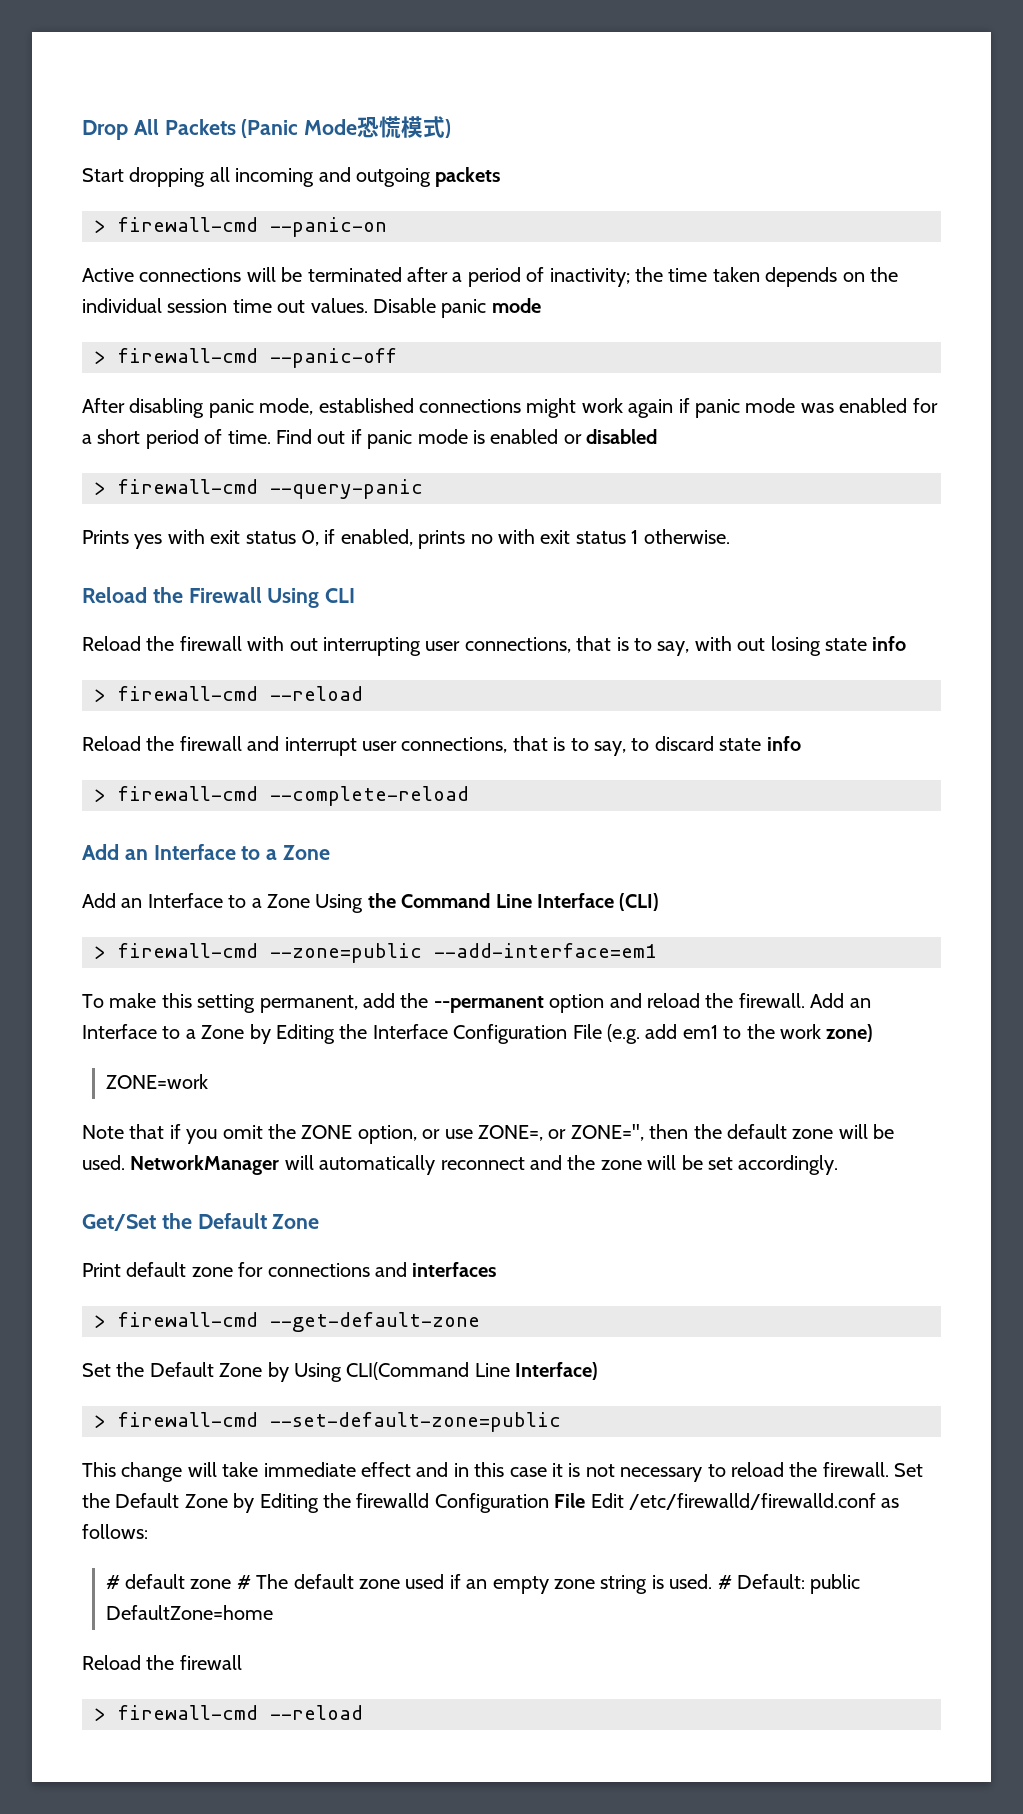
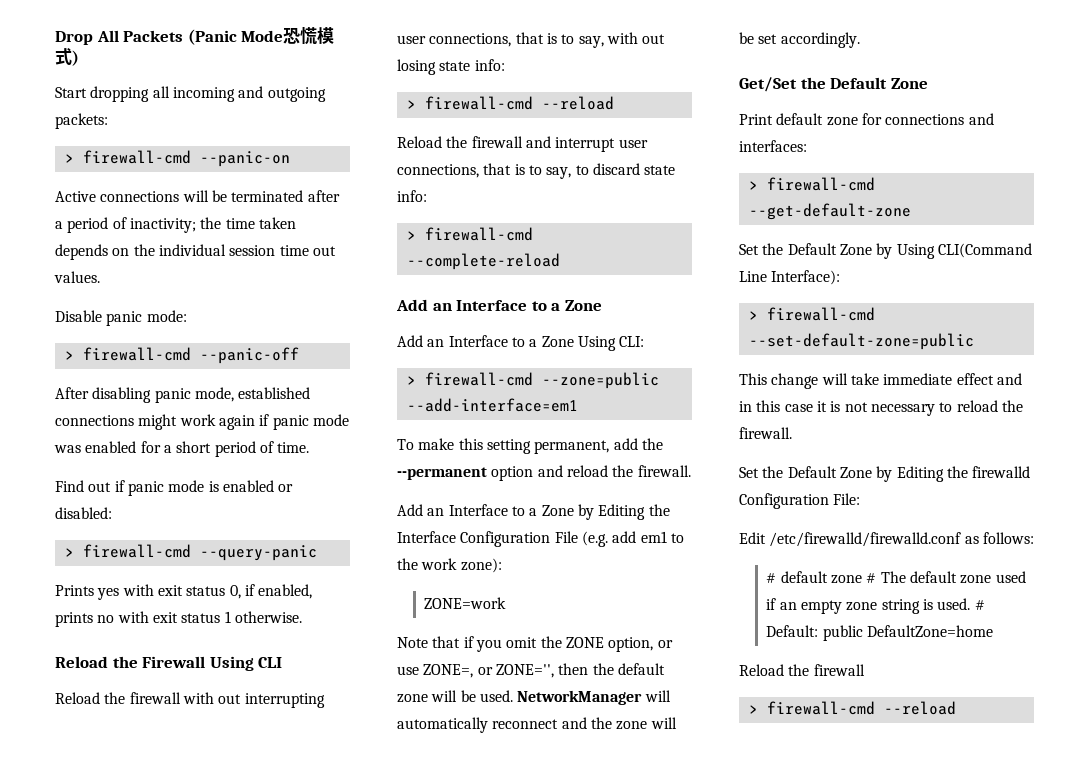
[435,167,501,187] packets -> [55,113,108,129] packets:
(368, 305) none -> (100, 277) //
[491,298,541,313] mode -> [146,310,187,322] mode:
(271, 437) none -> (310, 447) //
[586,429,658,444] disabled -> [55,507,112,519] disabled:
[872,636,907,651] info -> [474,59,505,71] info:
[766,736,801,751] info -> [397,190,427,202] info:
[367,893,660,911] the Command Line Interface (CLI) -> [619,336,645,347] CLI:
(805, 1000) none -> (691, 471) //
[826,1024,874,1042] zone) -> [460,558,502,573] zone):
[412,1262,497,1277] interfaces -> [739,140,807,152] interfaces:
[515,1362,599,1380] Interface) -> [771,270,841,285] Interface):
(889, 1469) none -> (792, 433) //
[554,1493,586,1508] File -> [833,493,861,505] File: //

